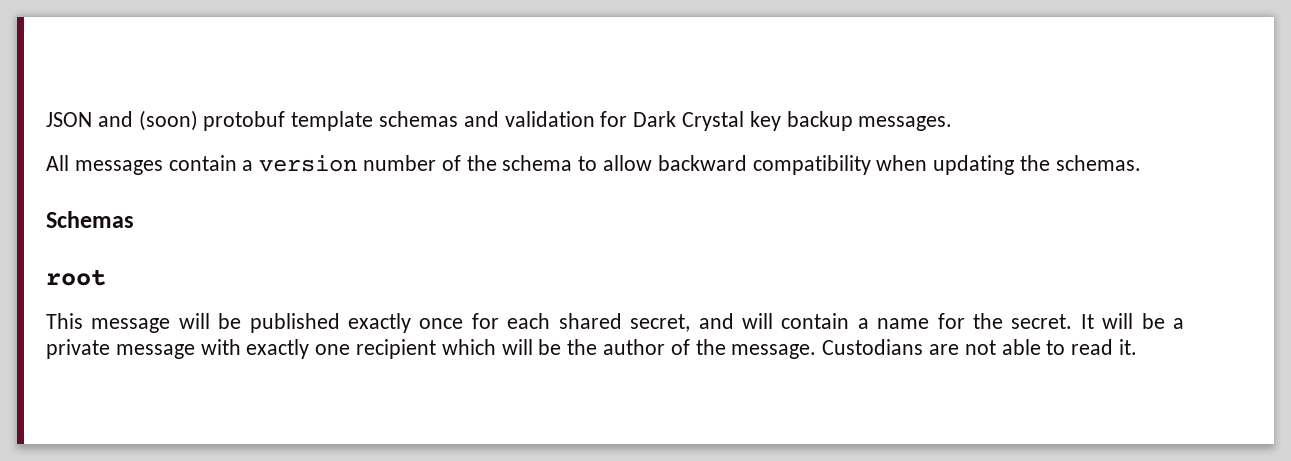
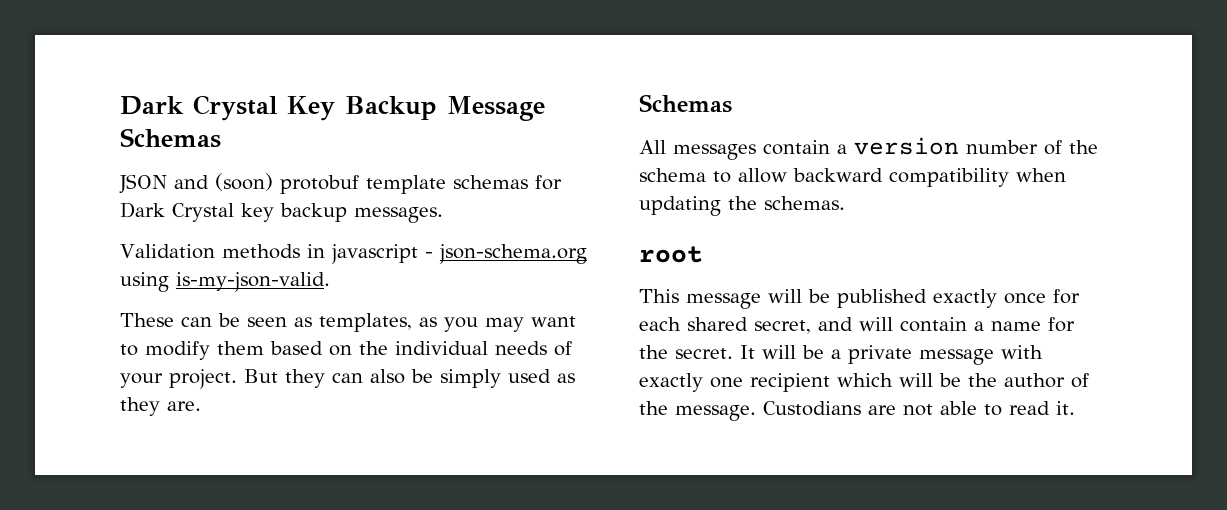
(46, 119) none -> [120,95,545,121] [120,128,221,148] Dark Crystal Key Backup Message Schemas //
[463,111,595,127] and validation -> (528, 182) none
(953, 123) none -> [120,244,587,264] [120,272,330,292] [120,313,576,332] [120,341,572,360] [120,369,575,389] [120,397,201,416] [639,94,732,113] // Validation methods in javascript - json-schema.org using is-my-json-valid. // These can be seen as templates, as you may want to modify them based on the individual needs of your project. But they can also be simply used as they are. // Schemas
[46,211,134,228] // Schemas -> (845, 203) none

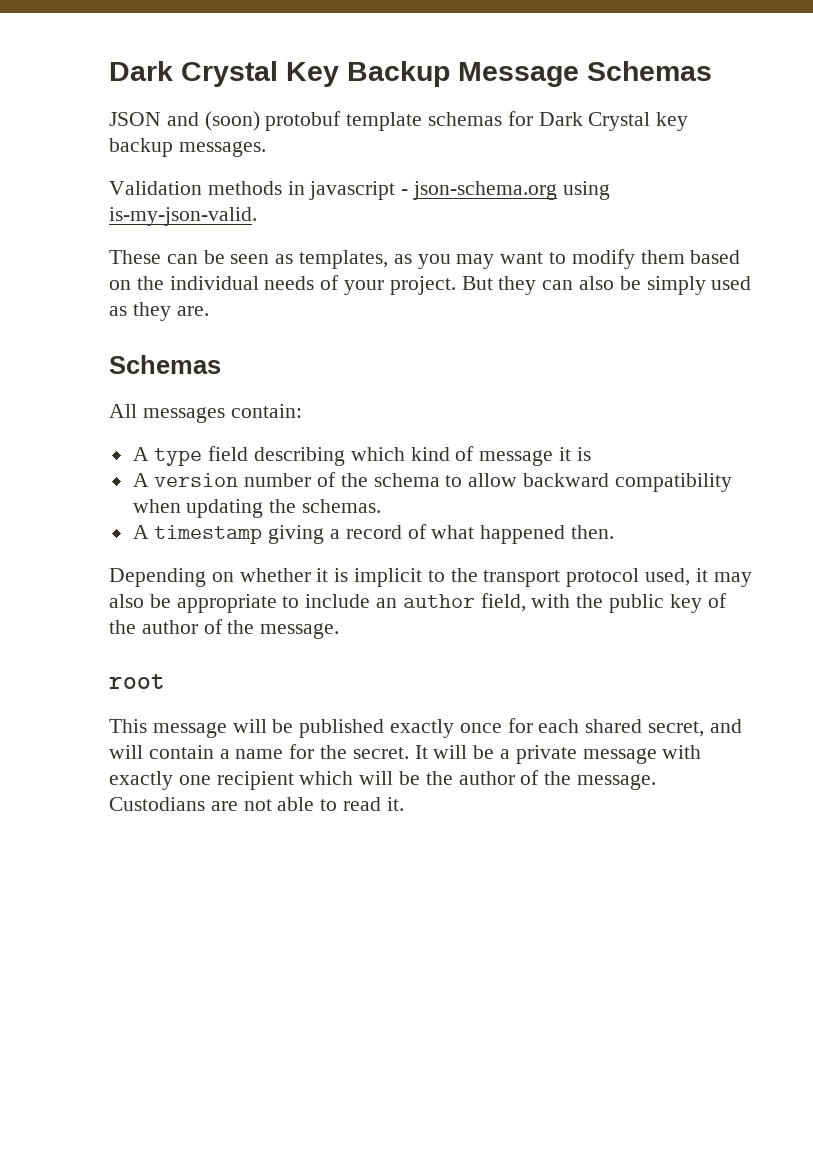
[763,140,847,155] contain a -> [230,404,302,418] [132,446,591,466] [132,473,149,487] contain: // A type field describing which kind of message it is // A
(845, 203) none -> [132,524,615,544] [109,568,752,587] [109,593,727,613] [109,619,340,639] // A timestamp giving a record of what happened then. // Depending on whether it is implicit to the transport protocol used, it may also be appropriate to include an author field, with the public key of the author of the message.

